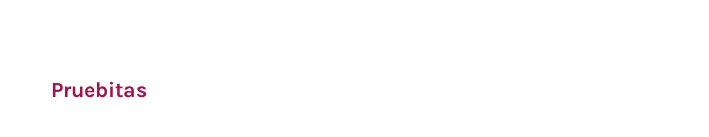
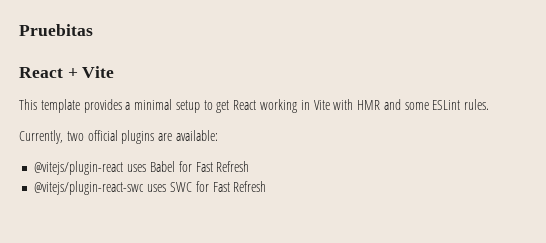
(147, 89) none -> [19,66,115,78] [19,99,490,113] [19,130,218,144] [34,161,250,175] [34,181,267,195] // React + Vite // This template provides a minimal setup to get React working in Vite with HMR and some ESLint rules. // Currently, two official plugins are available: // @vitejs/plugin-react uses Babel for Fast Refresh // @vitejs/plugin-react-swc uses SWC for Fast Refresh

